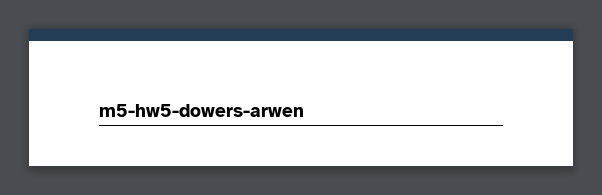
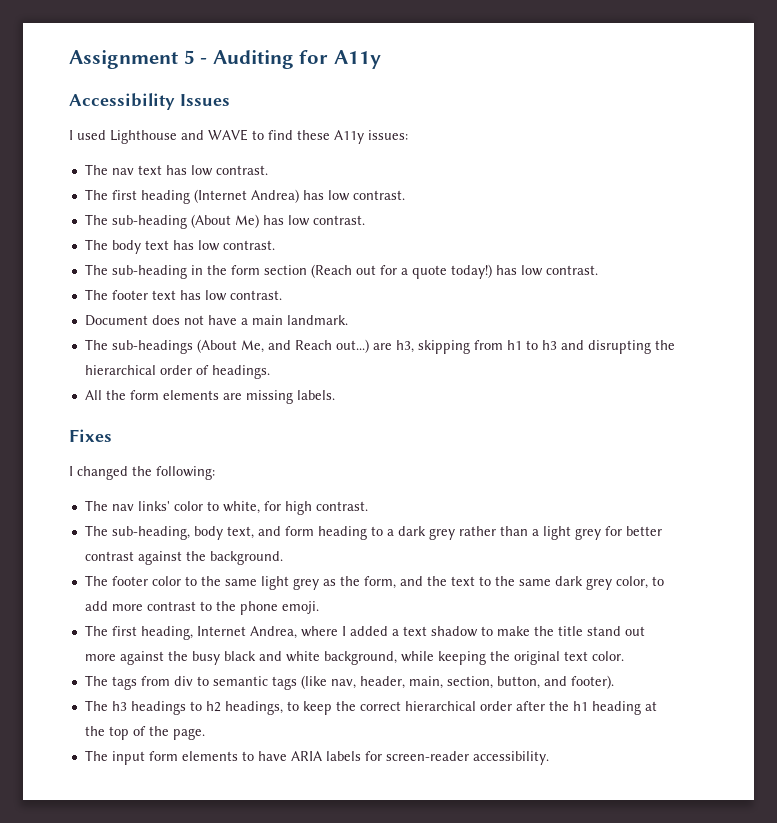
[99,104,304,117] m5-hw5-dowers-arwen -> [69,50,381,69] [69,93,230,110] [69,129,408,144] [84,164,268,176] [84,189,405,204] [84,214,365,229] [84,239,275,254] [84,264,598,279] [84,289,282,301] [84,315,348,326] [84,339,675,354] [84,365,270,379] [84,390,335,404] [69,429,112,442] [69,466,215,480] [84,500,368,515] [84,525,662,540] [84,551,283,565] [84,575,664,590] [84,601,319,615] [84,625,645,640] [84,651,624,665] [84,675,614,690] [84,700,657,715] [84,726,205,740] [84,750,549,765] Assignment 5 - Auditing for A11y // Accessibility Issues // I used Lighthouse and WAVE to find these A11y issues: // The nav text has low contrast. // The first heading (Internet Andrea) has low contrast. // The sub-heading (About Me) has low contrast. // The body text has low contrast. // The sub-heading in the form section (Reach out for a quote today!) has low contrast. // The footer text has low contrast. // Document does not have a main landmark. // The sub-headings (About Me, and Reach out...) are h3, skipping from h1 to h3 and disrupting the hierarchical order of headings. // All the form elements are missing labels. // Fixes // I changed the following: // The nav links' color to white, for high contrast. // The sub-heading, body text, and form heading to a dark grey rather than a light grey for better contrast against the background. // The footer color to the same light grey as the form, and the text to the same dark grey color, to add more contrast to the phone emoji. // The first heading, Internet Andrea, where I added a text shadow to make the title stand out more against the busy black and white background, while keeping the original text color. // The tags from div to semantic tags (like nav, header, main, section, button, and footer). // The h3 headings to h2 headings, to keep the correct hierarchical order after the h1 heading at the top of the page. // The input form elements to have ARIA labels for screen-reader accessibility.

